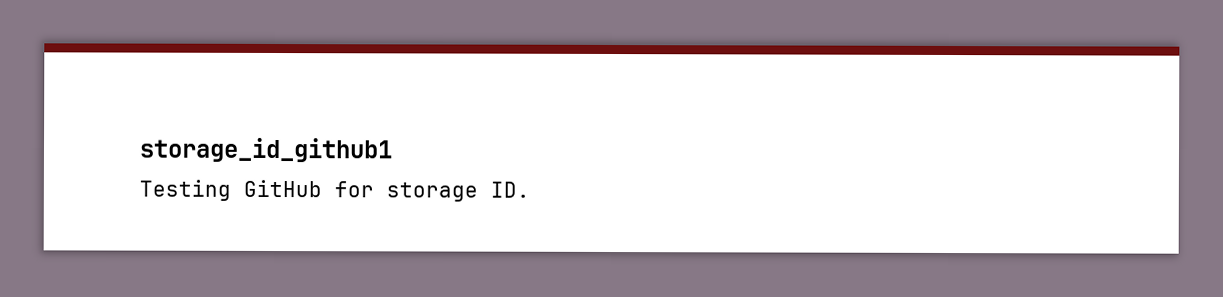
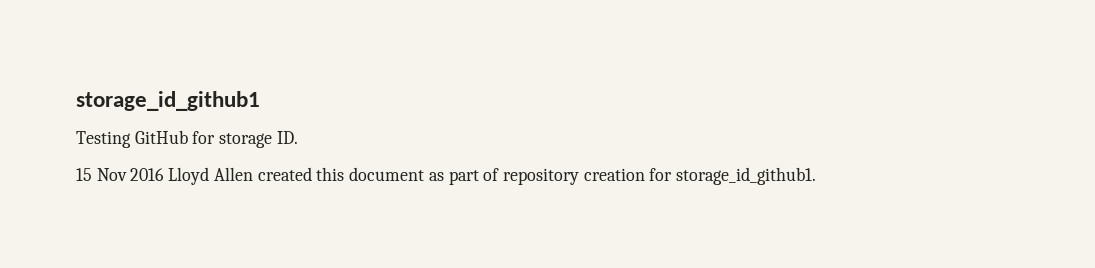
(530, 189) none -> [76,167,817,185] // 15 Nov 2016 Lloyd Allen created this document as part of repository creation for storage_id_github1.

